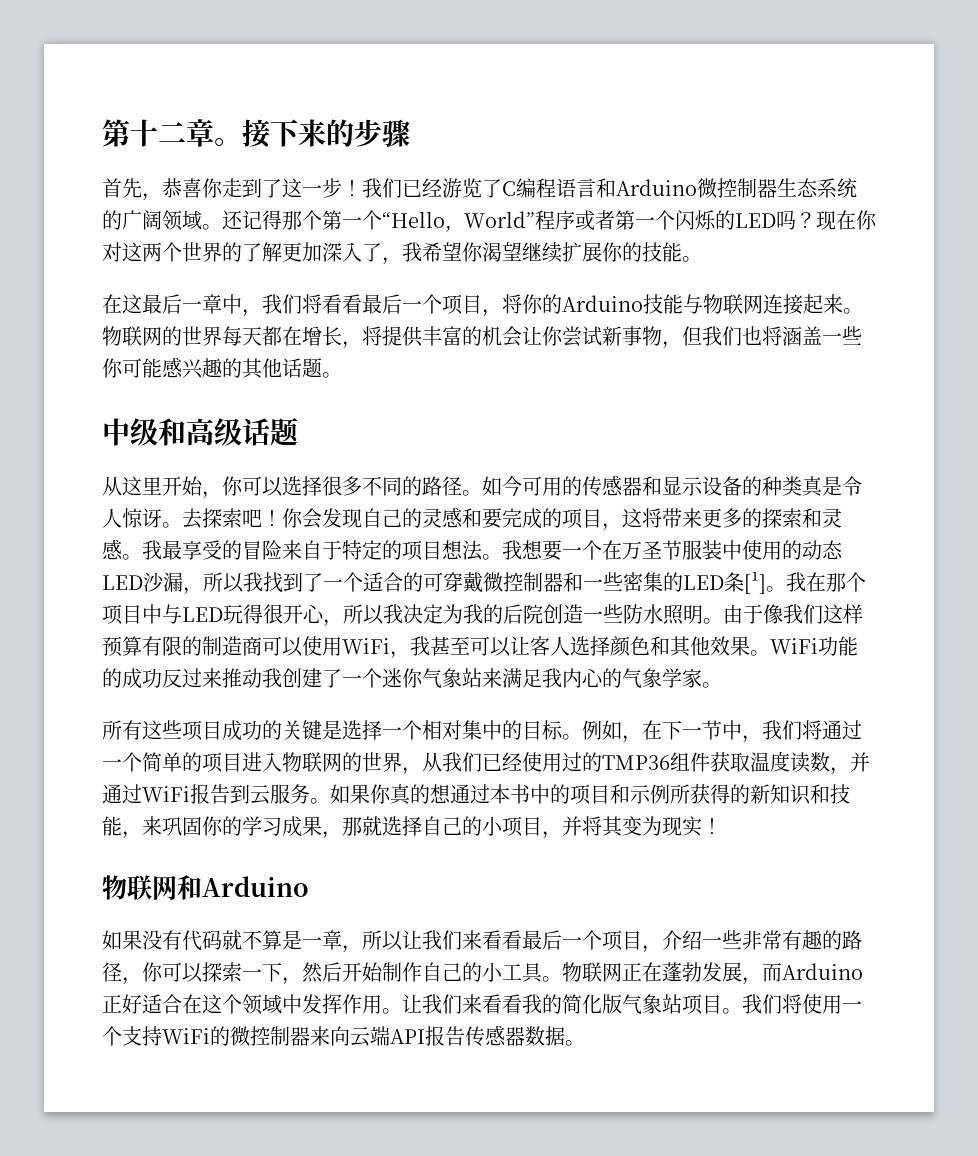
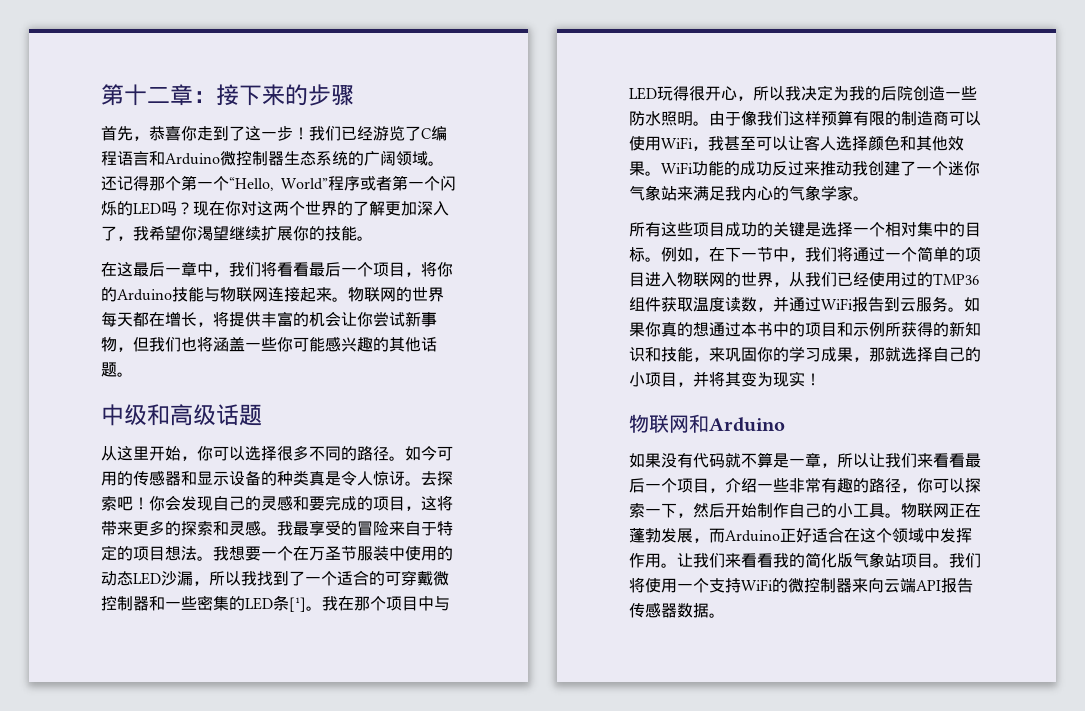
[214,138,242,147] 。 -> [193,91,216,103] ：

